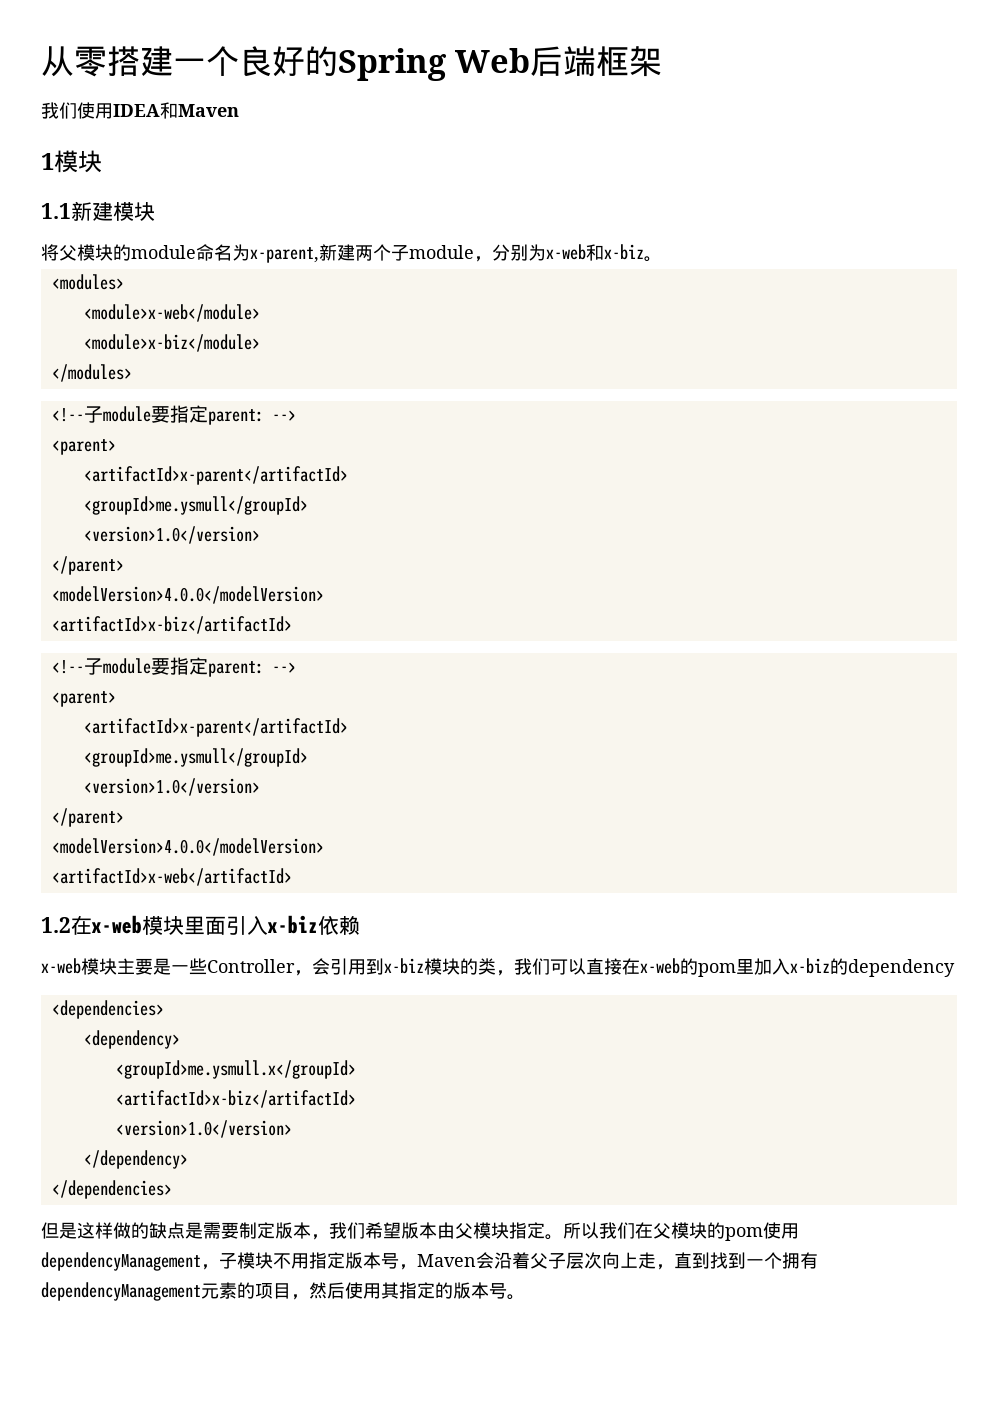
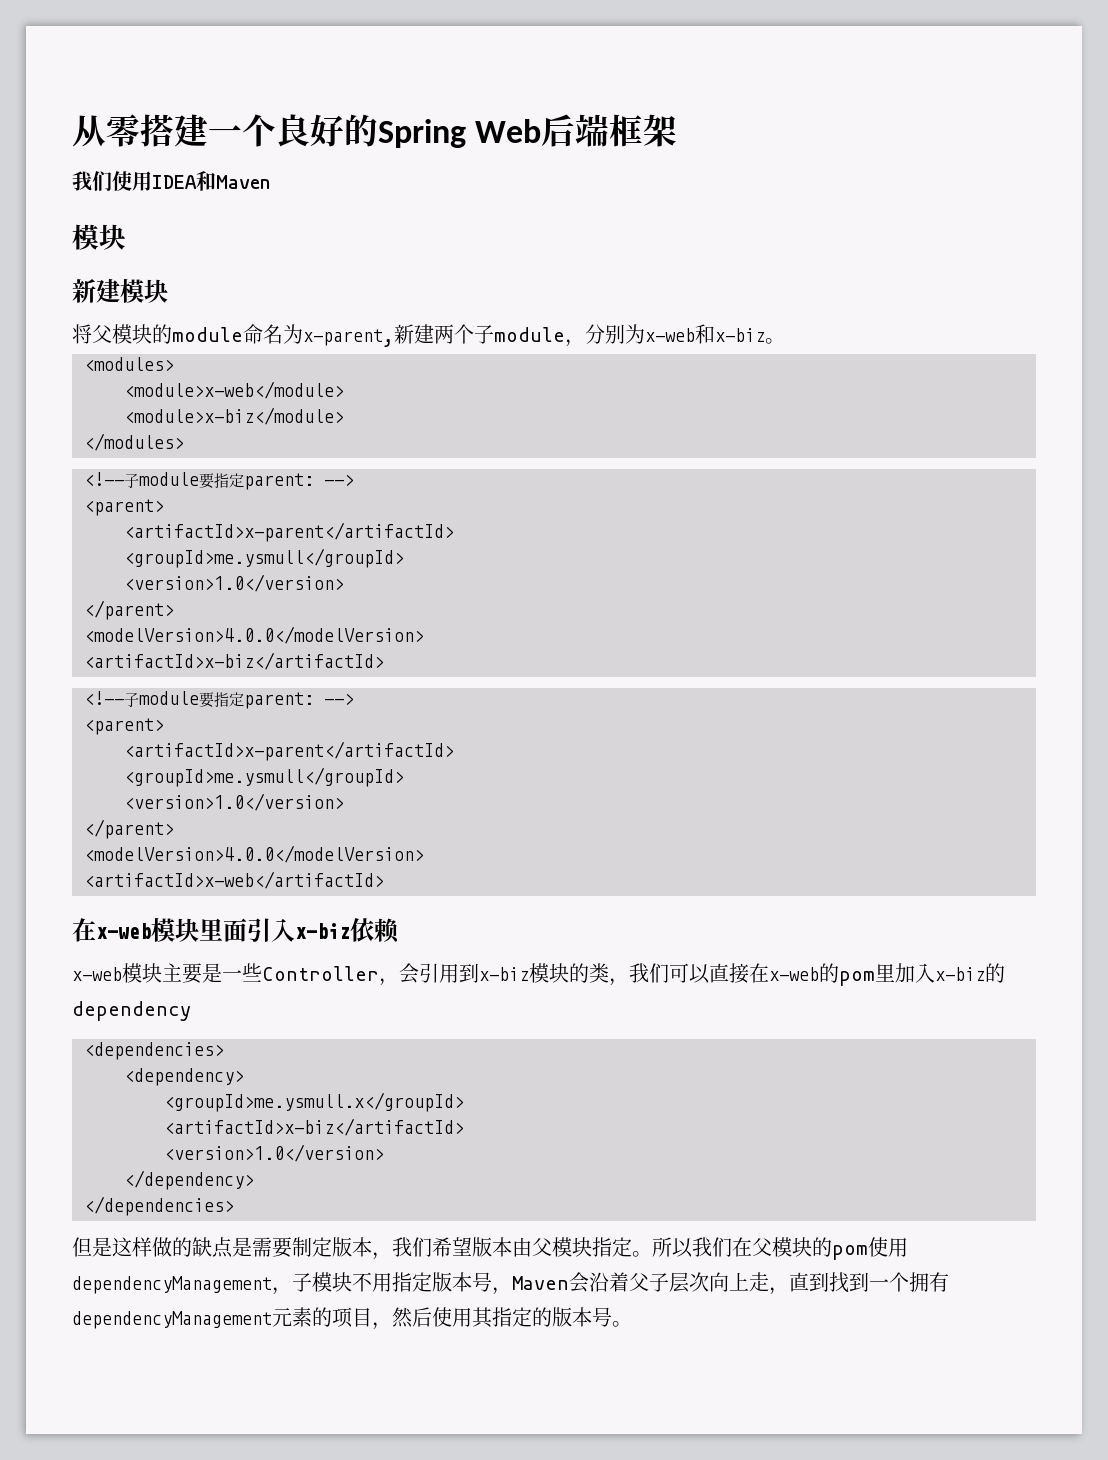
[41,150,102,173] [41,203,71,219] 1模块 // 1.1 -> [72,224,126,250] 模块 //
[41,917,71,933] 1.2 -> (384, 880) none

